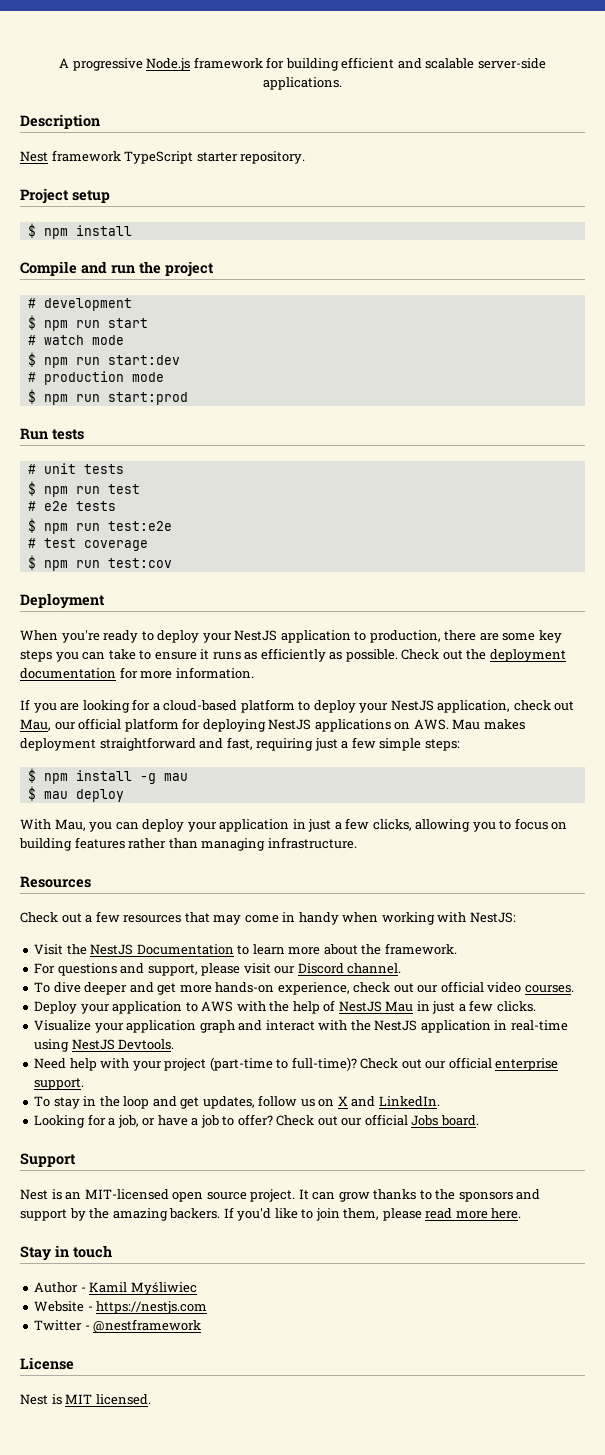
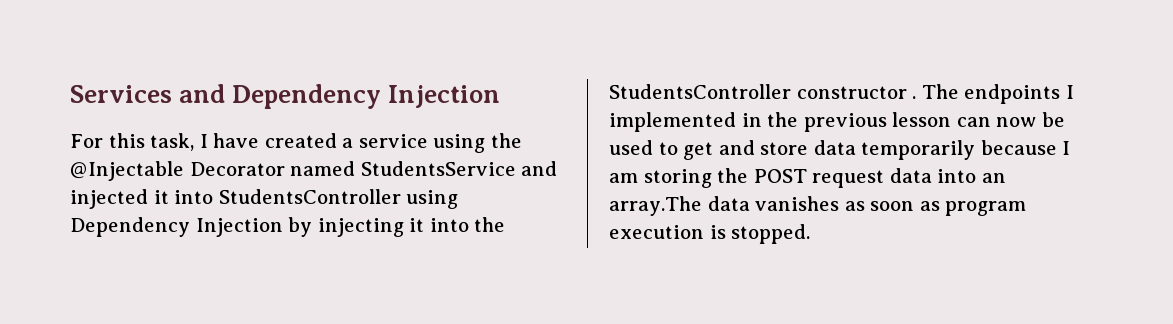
[59,57,546,71] [263,77,342,90] [20,114,100,129] [20,150,306,164] [20,188,110,204] [27,223,132,239] [20,261,214,277] [27,298,132,311] [27,315,148,331] [27,335,124,345] [27,352,180,368] [27,371,164,385] [27,389,188,405] [20,428,84,440] [27,463,124,474] [27,481,140,497] [27,501,116,511] [27,518,172,534] [27,538,148,551] [27,555,172,571] [20,593,105,609] [20,630,562,643] [20,648,566,662] [20,667,254,679] [20,699,575,713] [20,718,525,732] [20,737,460,751] [27,768,188,784] [27,786,124,802] [20,818,568,832] [19,837,357,851] [20,876,91,888] [20,911,516,925] [34,943,457,955] [34,963,402,976] [34,981,574,995] [34,1000,536,1014] [34,1020,568,1033] [34,1039,175,1052] [34,1057,559,1071] [34,1078,85,1090] [34,1095,440,1109] [34,1114,479,1128] [20,1153,76,1167] [20,1189,541,1202] [20,1207,522,1221] [20,1245,112,1261] [34,1282,197,1295] [34,1301,208,1314] [34,1319,202,1333] [20,1357,74,1370] [20,1394,151,1405] A progressive Node.js framework for building efficient and scalable server-side applications. // Description // Nest framework TypeScript starter repository. // Project setup // $ npm install // Compile and run the project // # development // $ npm run start // # watch mode // $ npm run start:dev // # production mode // $ npm run start:prod // Run tests // # unit tests // $ npm run test // # e2e tests // $ npm run test:e2e // # test coverage // $ npm run test:cov // Deployment // When you're ready to deploy your NestJS application to production, there are some key steps you can take to ensure it runs as efficiently as possible. Check out the deployment documentation for more information. // If you are looking for a cloud-based platform to deploy your NestJS application, check out Mau, our official platform for deploying NestJS applications on AWS. Mau makes deployment straightforward and fast, requiring just a few simple steps: // $ npm install -g mau // $ mau deploy // With Mau, you can deploy your application in just a few clicks, allowing you to focus on building features rather than managing infrastructure. // Resources // Check out a few resources that may come in handy when working with NestJS: // Visit the NestJS Documentation to learn more about the framework. // For questions and support, please visit our Discord channel. // To dive deeper and get more hands-on experience, check out our official video courses. // Deploy your application to AWS with the help of NestJS Mau in just a few clicks. // Visualize your application graph and interact with the NestJS application in real-time using NestJS Devtools. // Need help with your project (part-time to full-time)? Check out our official enterprise support. // To stay in the loop and get updates, follow us on X and LinkedIn. // Looking for a job, or have a job to offer? Check out our official Jobs board. // Support // Nest is an MIT-licensed open source project. It can grow thanks to the sponsors and support by the amazing backers. If you'd like to join them, please read more here. // Stay in touch // Author - Kamil Myśliwiec // Website - https://nestjs.com // Twitter - @nestframework // License // Nest is MIT licensed. -> [70,84,501,109] [70,133,522,153] [70,161,558,181] [70,189,459,209] [70,217,506,237] [609,84,1074,104] [609,112,1065,132] [609,140,1071,160] [609,168,1006,188] [609,196,1027,216] [609,224,811,244] Services and Dependency Injection // For this task, I have created a service using the @Injectable Decorator named StudentsService and injected it into StudentsController using Dependency Injection by injecting it into the StudentsController constructor . The endpoints I implemented in the previous lesson can now be used to get and store data temporarily because I am storing the POST request data into an array.The data vanishes as soon as program execution is stopped.

